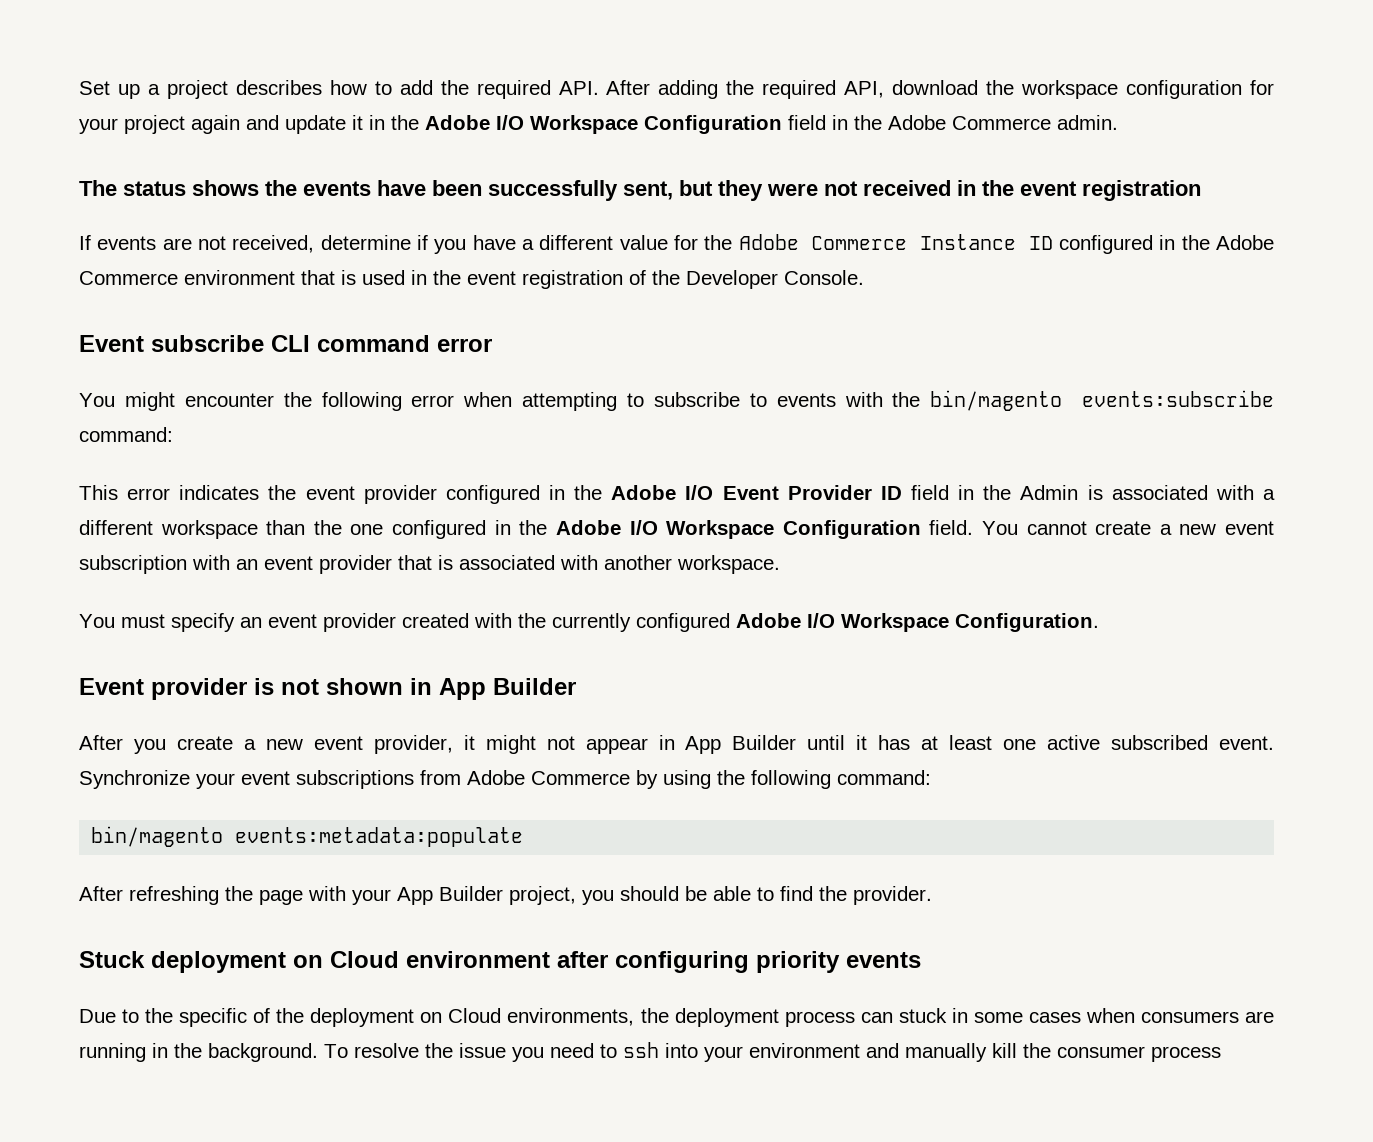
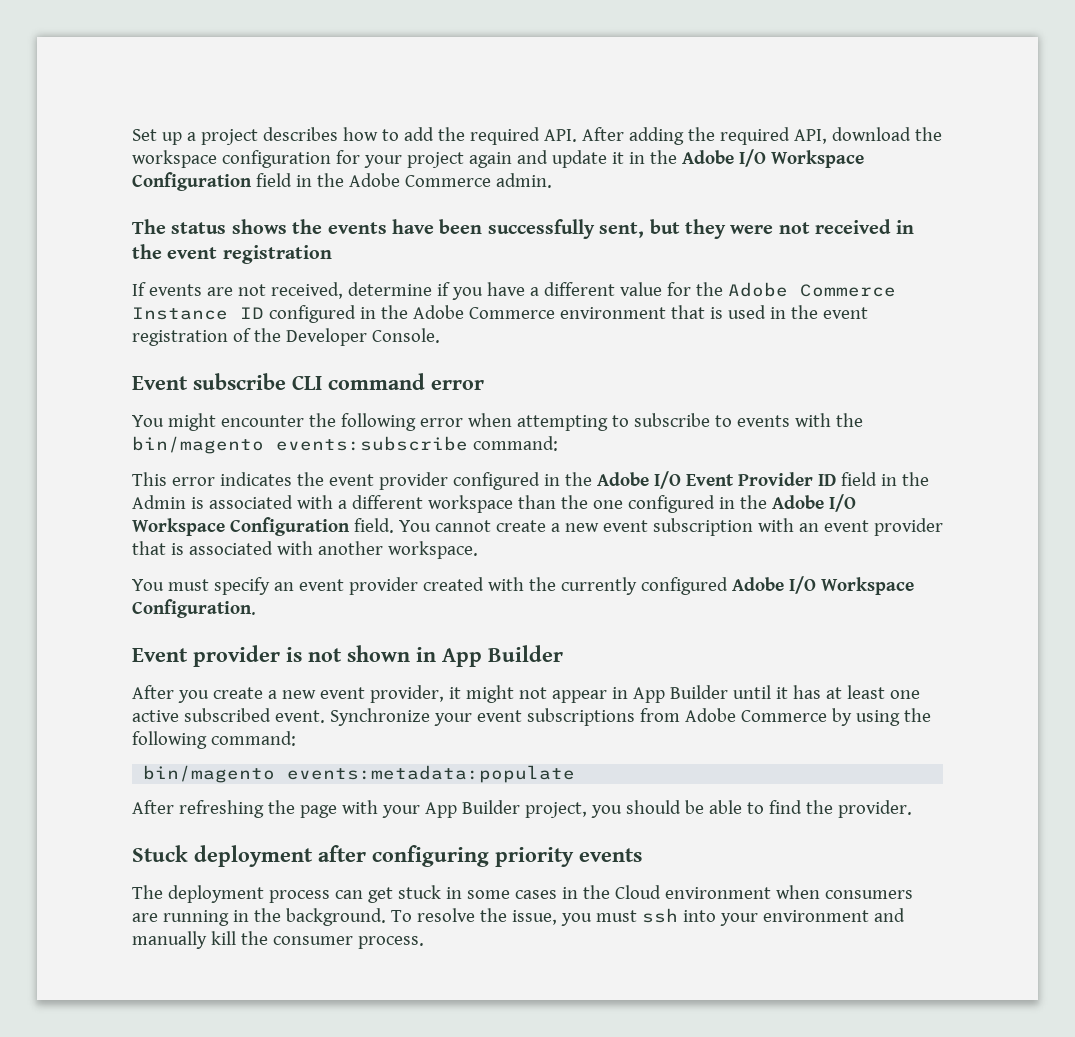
[293,951,550,968] on Cloud environment -> (313, 856) none
[79,1008,669,1027] Due to the specific of the deployment on Cloud environments, the -> [132,885,163,899] The
(893, 1017) none -> [367,887,393,903] get
(1081, 1017) none -> [561,885,771,899] in the Cloud environment
[459,1043,617,1062] issue you need to -> [511,910,637,926] issue, you must
[1151,1046,1221,1062] process -> [357,936,424,949] process.

